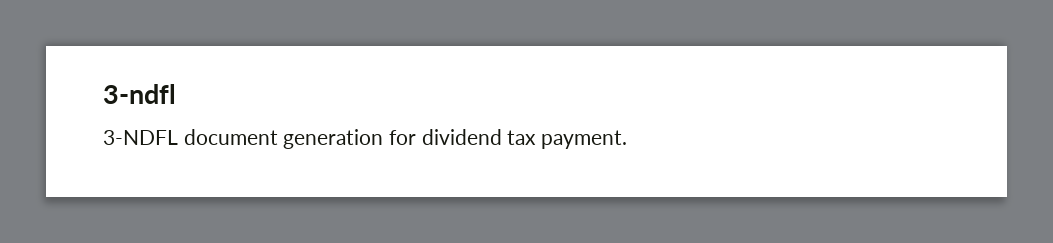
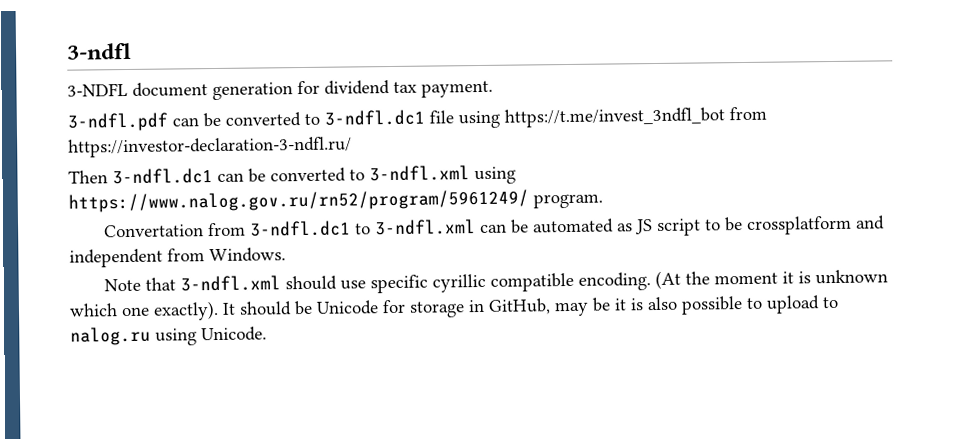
(628, 139) none -> [67,106,767,132] [68,136,352,158] [68,165,516,185] [68,189,603,213] [104,215,886,238] [69,247,286,268] [104,269,889,294] [69,295,839,321] [70,326,267,346] // 3-ndfl.pdf can be converted to 3-ndfl.dc1 file using https://t.me/invest_3ndfl_bot from https://investor-declaration-3-ndfl.ru/ // Then 3-ndfl.dc1 can be converted to 3-ndfl.xml using https://www.nalog.gov.ru/rn52/program/5961249/ program. // Convertation from 3-ndfl.dc1 to 3-ndfl.xml can be automated as JS script to be crossplatform and independent from Windows. // Note that 3-ndfl.xml should use specific cyrillic compatible encoding. (At the moment it is unknown which one exactly). It should be Unicode for storage in GitHub, may be it is also possible to upload to nalog.ru using Unicode.

